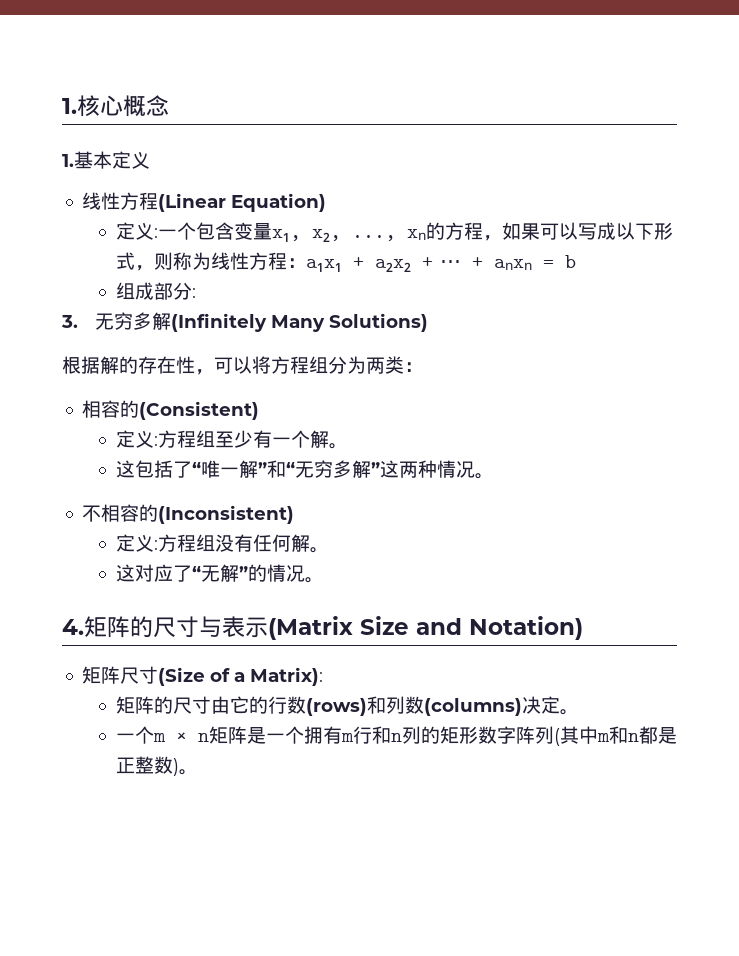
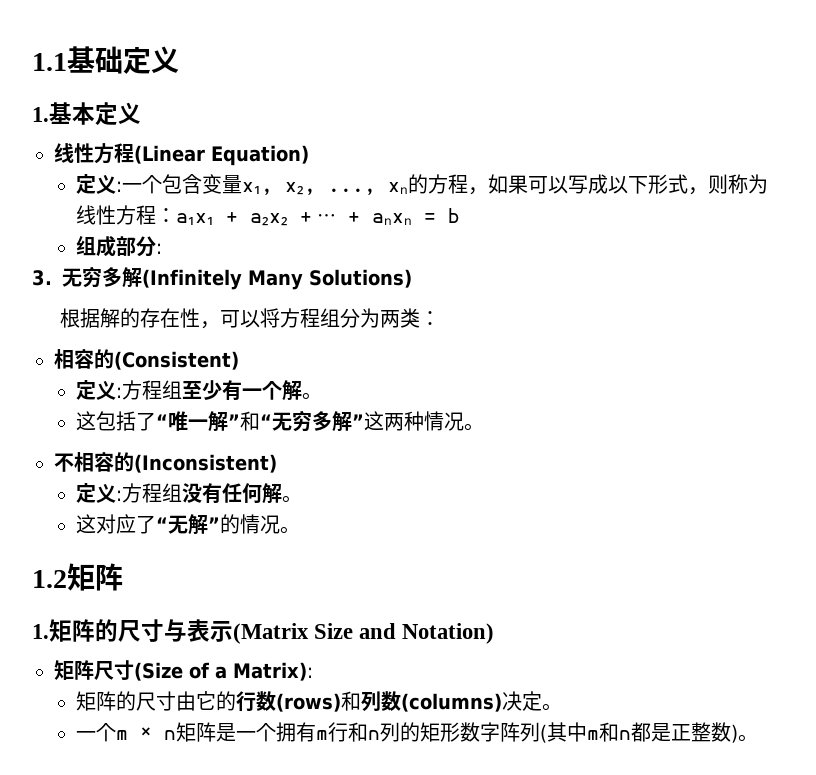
[62,95,169,117] 1.核心概念 -> [32,46,179,74] 1.1基础定义
[62,619,84,635] 4. -> [32,563,123,591] [32,624,49,639] 1.2矩阵 // 1.

